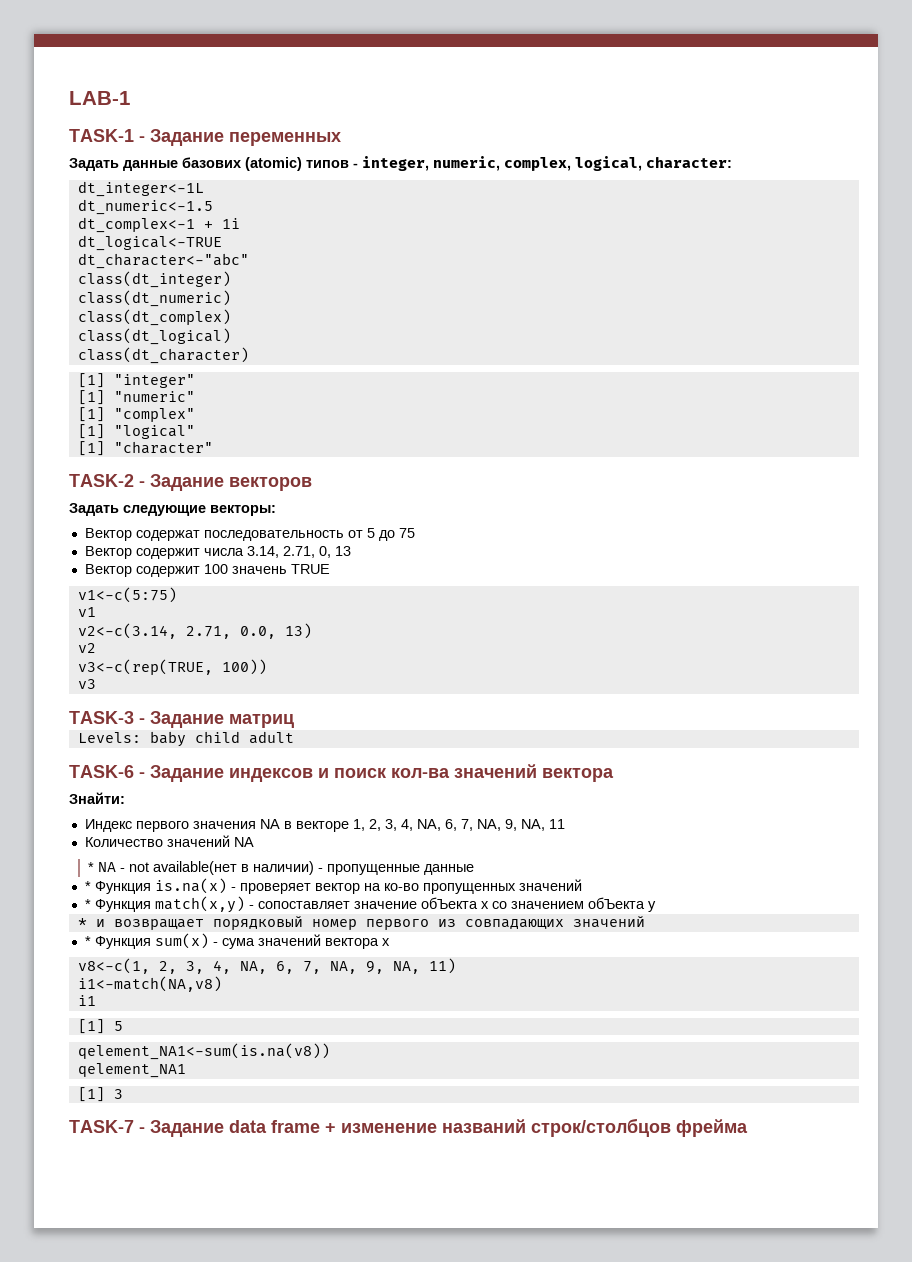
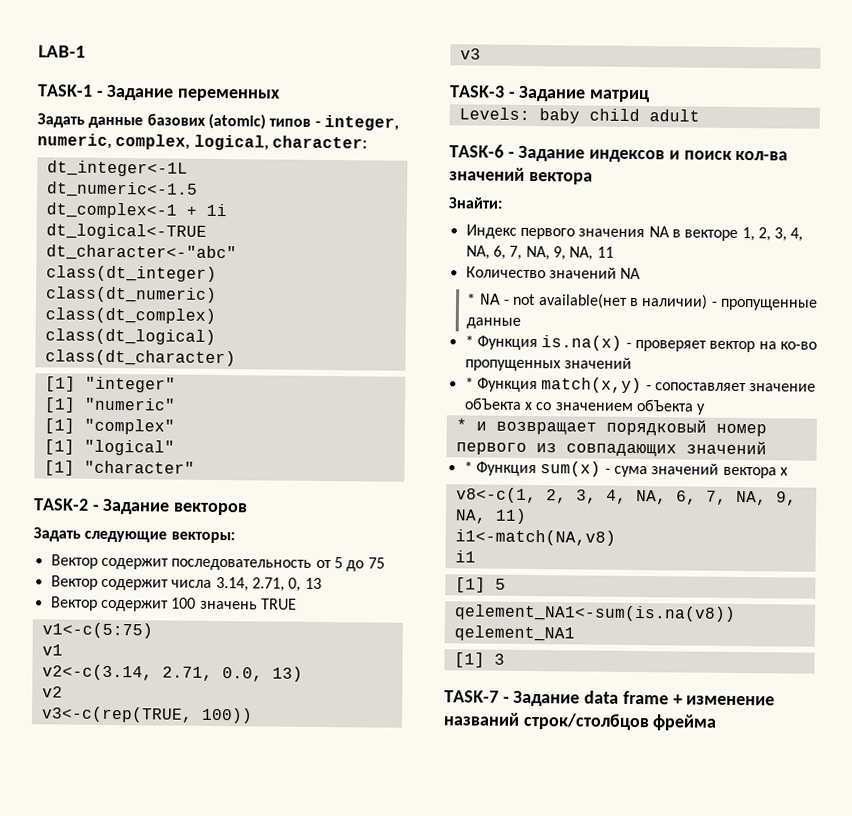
[135,530,200,541] содержат -> [100,557,169,570] содержит

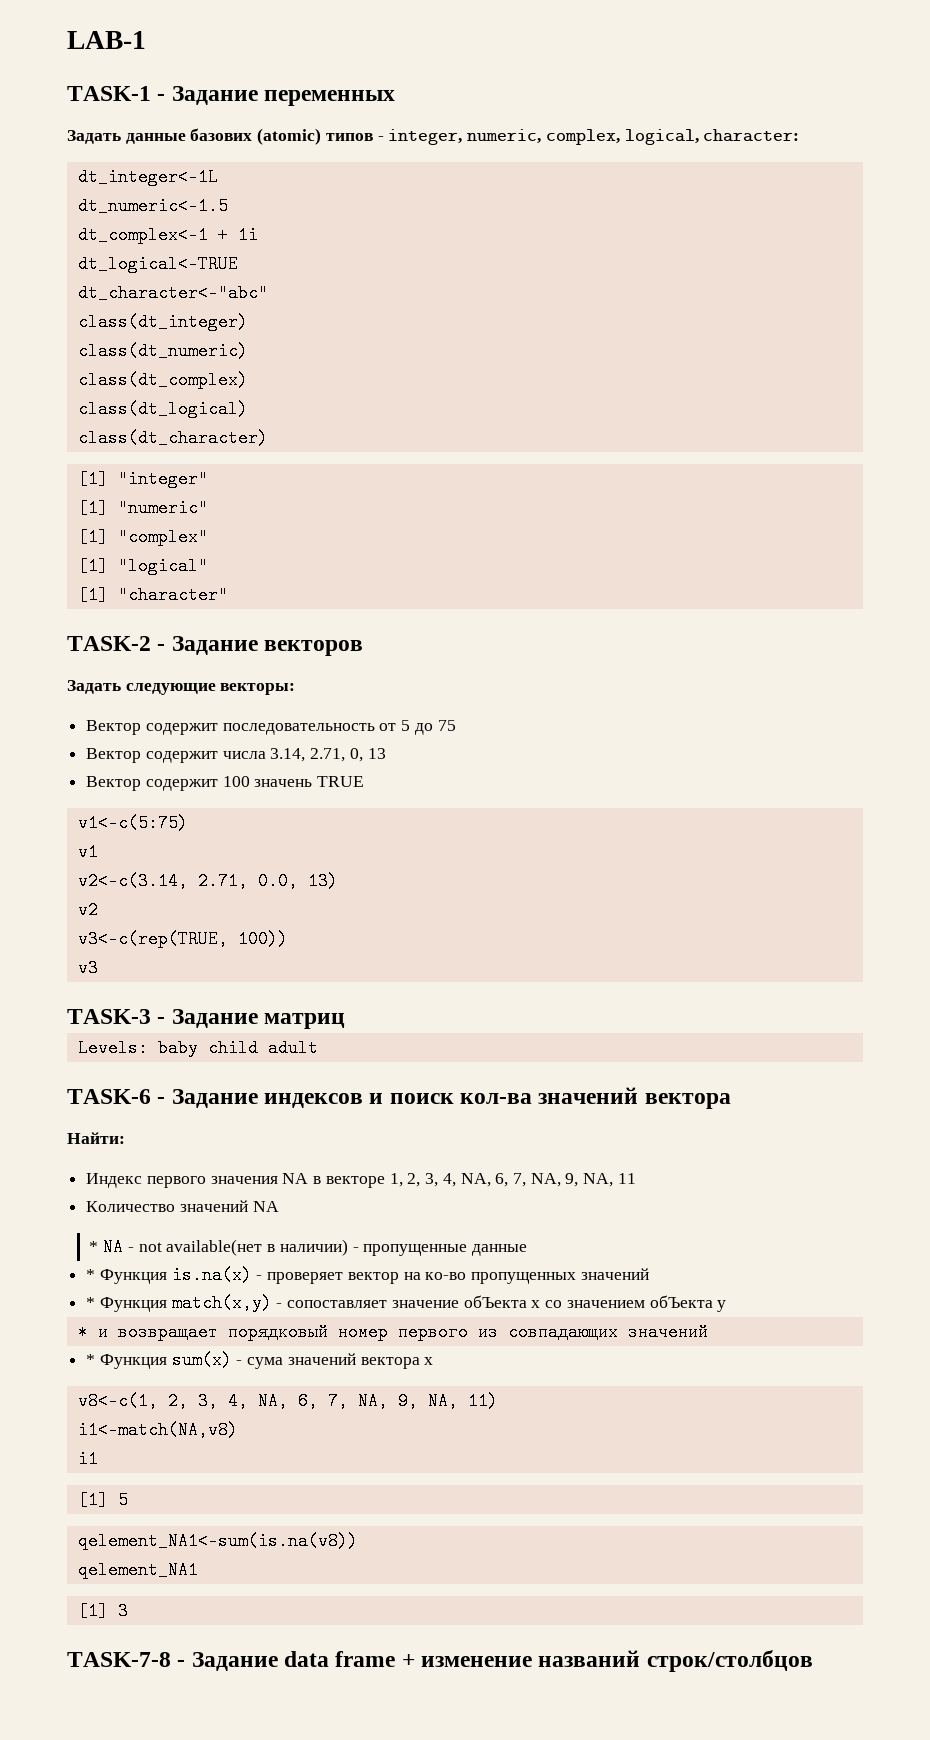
[448,197,503,209] Знайти: -> [67,1132,125,1144] Найти:
[444,690,499,703] TASK-7 -> [67,1652,171,1667] TASK-7-8
[652,714,718,731] фрейма -> (813, 1661) none

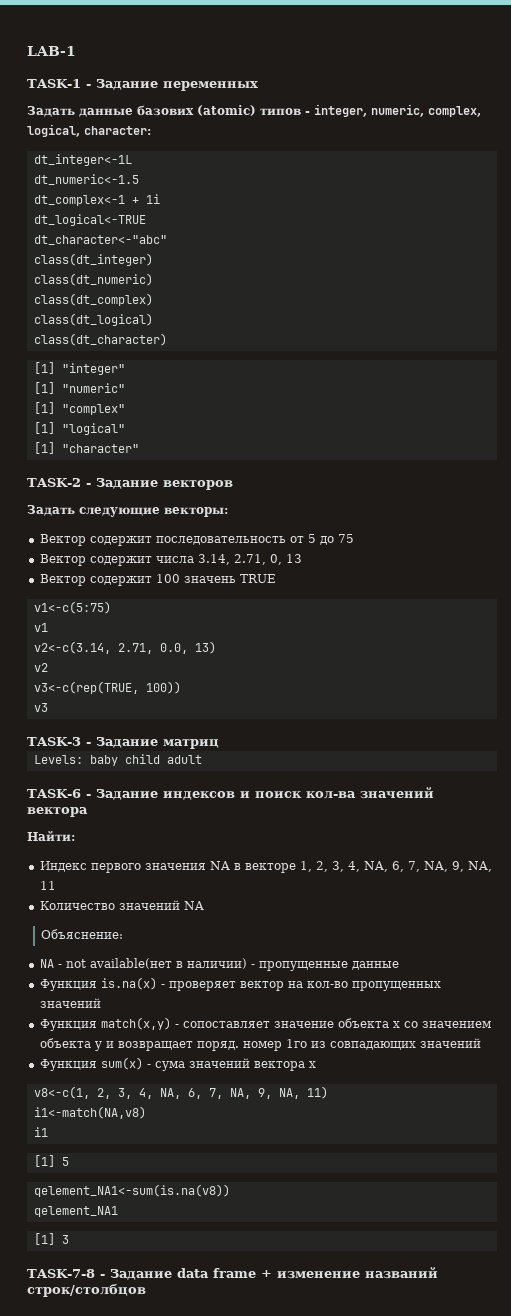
[89,1241,99,1252] * -> [40,929,123,939] Объяснение: //
[86,1269,96,1280] * -> (399, 965) none
[425,1272,467,1280] ко-во -> [306,981,348,988] кол-во
[86,1297,96,1308] * -> (101, 1003) none
[463,1295,527,1308] обЪекта -> [337,1018,389,1028] объекта
[649,1295,713,1308] обЪекта -> [39,1038,91,1048] объекта
[77,1323,88,1341] // * -> (102, 1046) none
[227,1325,468,1341] порядковый номер первого -> [196,1039,307,1051] поряд. номер 1го
[86,1354,96,1365] * -> (481, 1043) none

